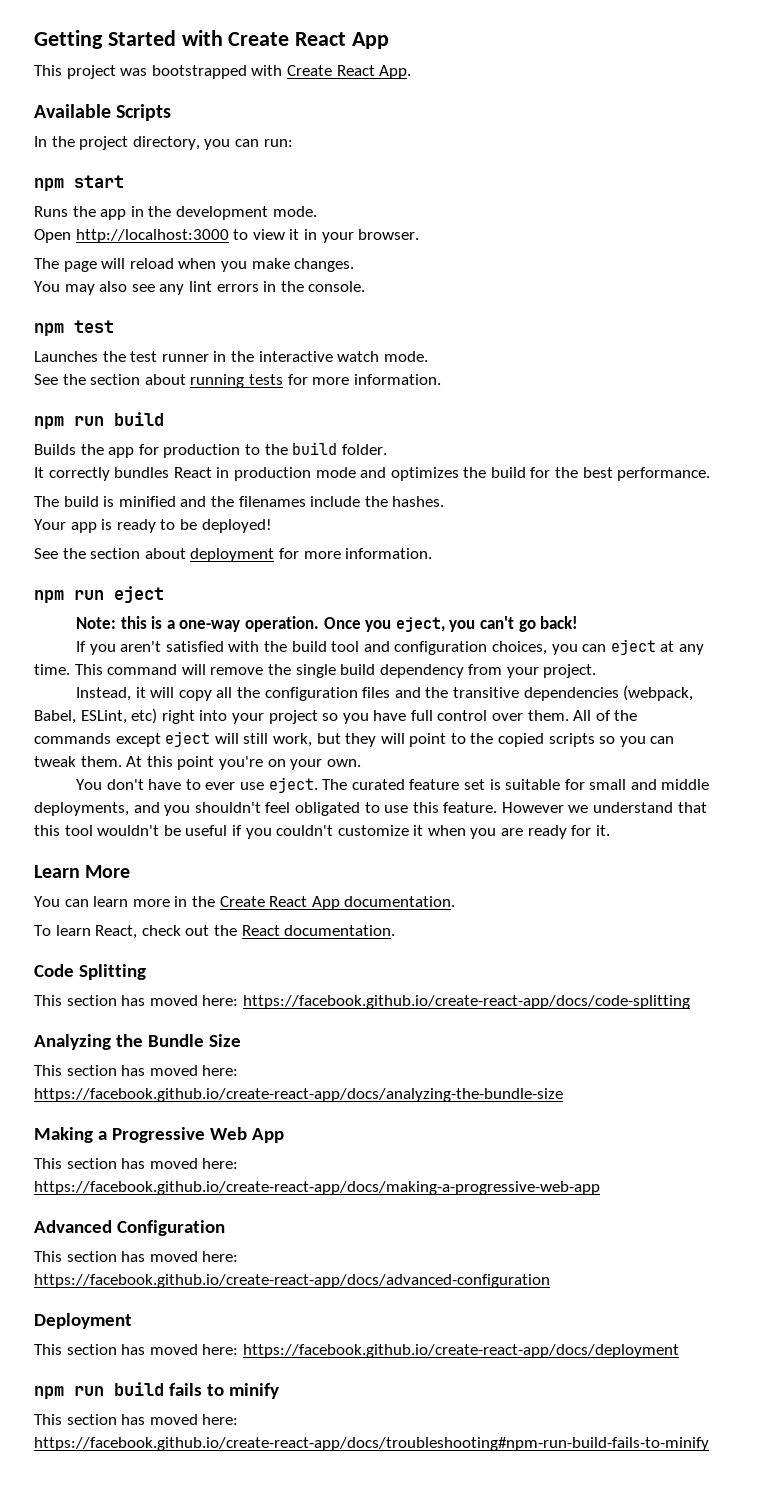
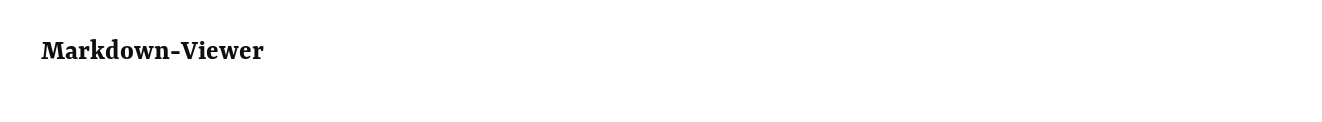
[34,30,390,49] [34,65,412,79] [34,104,172,121] [34,136,293,150] [34,175,124,191] [34,206,317,220] [34,229,420,243] [34,258,355,272] [34,281,366,295] [34,320,114,336] [34,351,428,362] [34,374,441,388] [34,412,164,429] [34,442,387,458] [34,467,711,481] [34,496,445,507] [34,519,272,533] [34,548,433,562] [34,586,164,603] [76,616,579,632] [76,639,704,655] [34,664,597,678] [76,685,694,701] [34,708,638,724] [34,731,675,747] [34,756,361,770] [76,777,710,793] [34,802,707,816] [34,825,610,839] [34,865,131,878] [34,896,456,910] [34,925,396,939] [34,964,146,980] [34,995,690,1009] [34,1034,241,1050] [34,1065,239,1076] [34,1088,563,1102] [34,1127,284,1143] [34,1158,239,1169] [34,1181,600,1195] [34,1220,225,1236] [34,1251,239,1262] [34,1274,550,1288] [34,1313,132,1329] [34,1344,679,1358] [34,1382,279,1399] [34,1414,239,1425] [34,1437,709,1451] Getting Started with Create React App // This project was bootstrapped with Create React App. // Available Scripts // In the project directory, you can run: // npm start // Runs the app in the development mode. // Open http://localhost:3000 to view it in your browser. // The page will reload when you make changes. // You may also see any lint errors in the console. // npm test // Launches the test runner in the interactive watch mode. // See the section about running tests for more information. // npm run build // Builds the app for production to the build folder. // It correctly bundles React in production mode and optimizes the build for the best performance. // The build is minified and the filenames include the hashes. // Your app is ready to be deployed! // See the section about deployment for more information. // npm run eject // Note: this is a one-way operation. Once you eject, you can't go back! // If you aren't satisfied with the build tool and configuration choices, you can eject at any time. This command will remove the single build dependency from your project. // Instead, it will copy all the configuration files and the transitive dependencies (webpack, Babel, ESLint, etc) right into your project so you have full control over them. All of the commands except eject will still work, but they will point to the copied scripts so you can tweak them. At this point you're on your own. // You don't have to ever use eject. The curated feature set is suitable for small and middle deployments, and you shouldn't feel obligated to use this feature. However we understand that this tool wouldn't be useful if you couldn't customize it when you are ready for it. // Learn More // You can learn more in the Create React App documentation. // To learn React, check out the React documentation. // Code Splitting // This section has moved here: https://facebook.github.io/create-react-app/docs/code-splitting // Analyzing the Bundle Size // This section has moved here: https://facebook.github.io/create-react-app/docs/analyzing-the-bundle-size // Making a Progressive Web App // This section has moved here: https://facebook.github.io/create-react-app/docs/making-a-progressive-web-app // Advanced Configuration // This section has moved here: https://facebook.github.io/create-react-app/docs/advanced-configuration // Deployment // This section has moved here: https://facebook.github.io/create-react-app/docs/deployment // npm run build fails to minify // This section has moved here: https://facebook.github.io/create-react-app/docs/troubleshooting#npm-run-build-fails-to-minify -> [41,39,264,59] Markdown-Viewer

